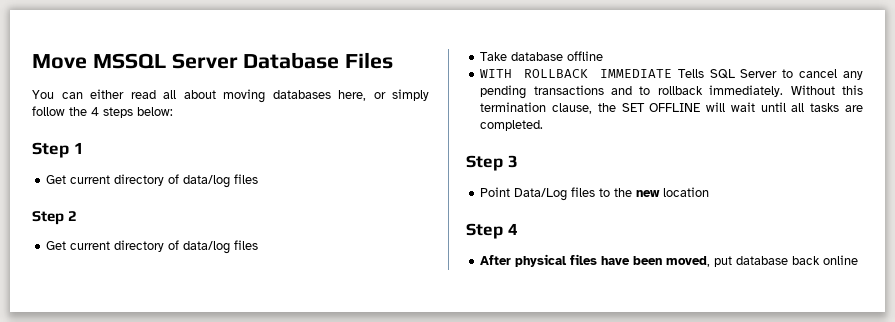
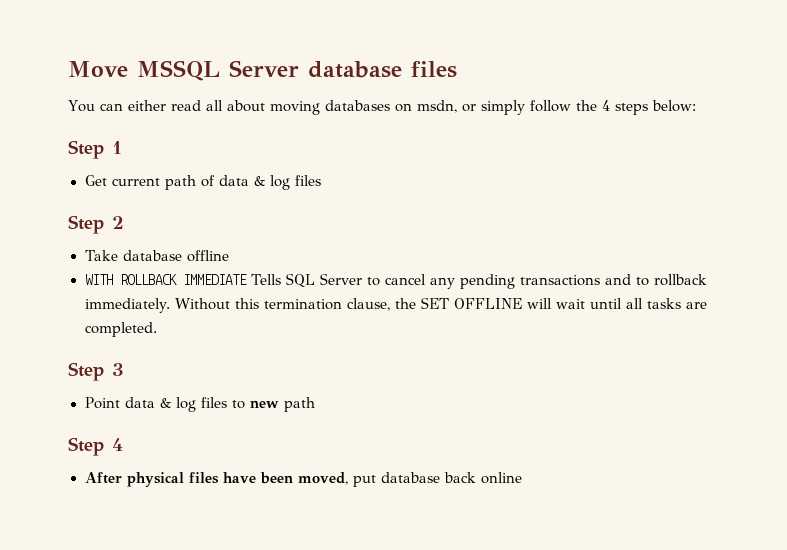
[243,52,394,69] Database Files -> [308,61,457,78] database files
[338,90,366,101] here, -> [394,100,457,113] on msdn,
[114,174,259,188] [32,211,78,225] [46,240,259,254] directory of data/log files // Step 2 // Get current directory of data/log files -> [164,175,321,190] [68,215,124,234] path of data & log files // Step 2
[514,187,710,201] Data/Log files to the new location -> [124,397,315,412] data & log files to new path

